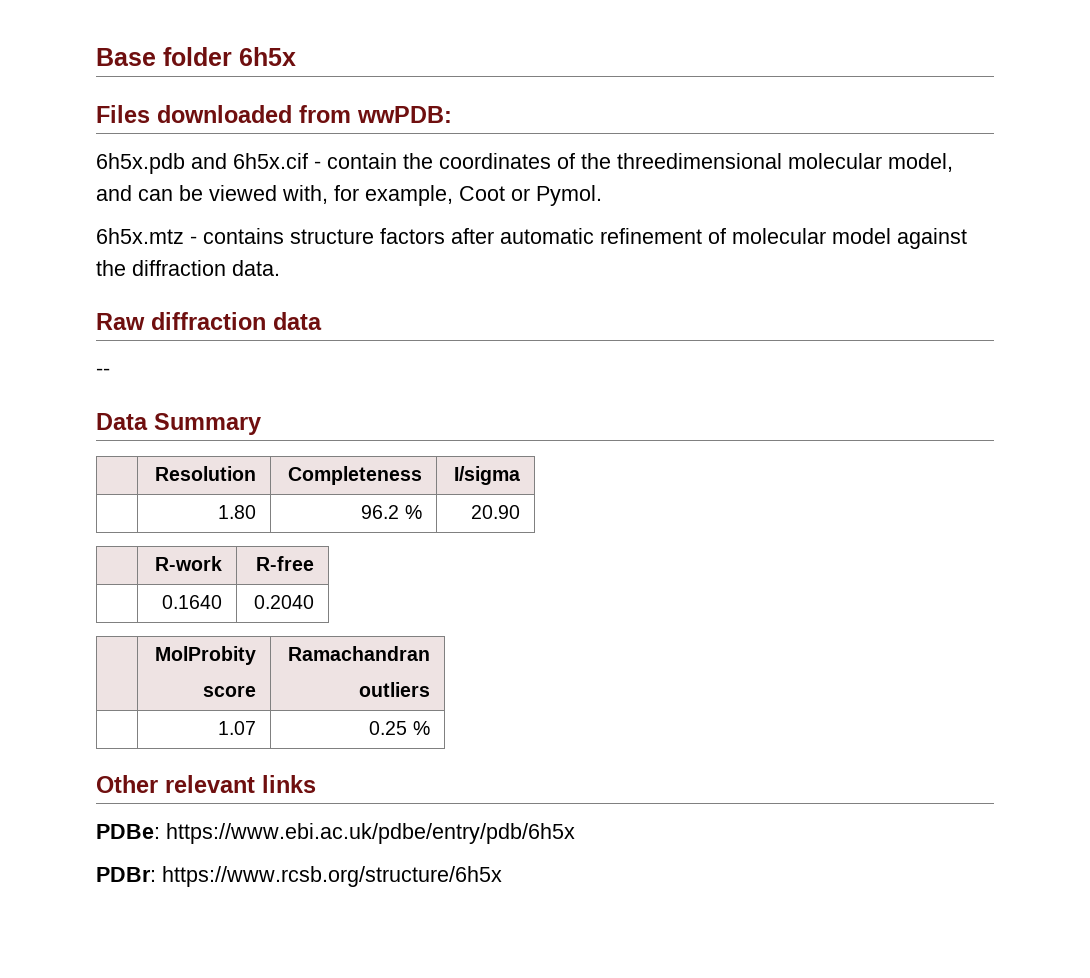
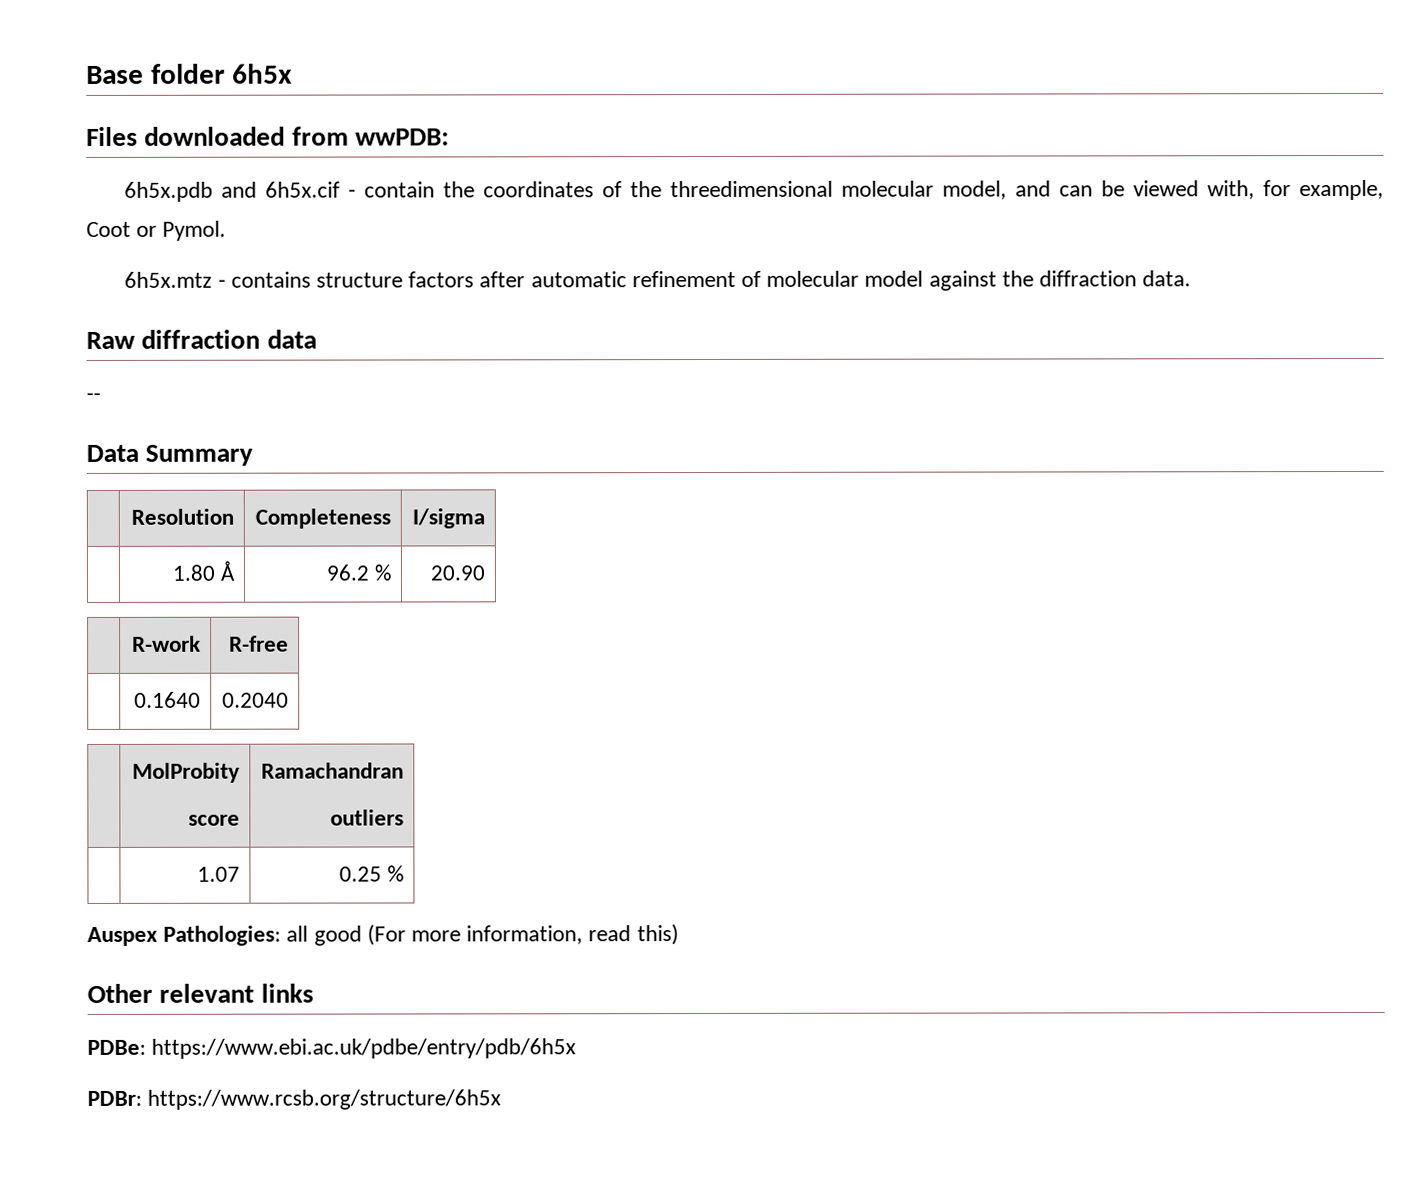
(256, 512) none -> [220,560,236,581] Å
(430, 728) none -> [87,924,679,946] // Auspex Pathologies: all good (For more information, read this)

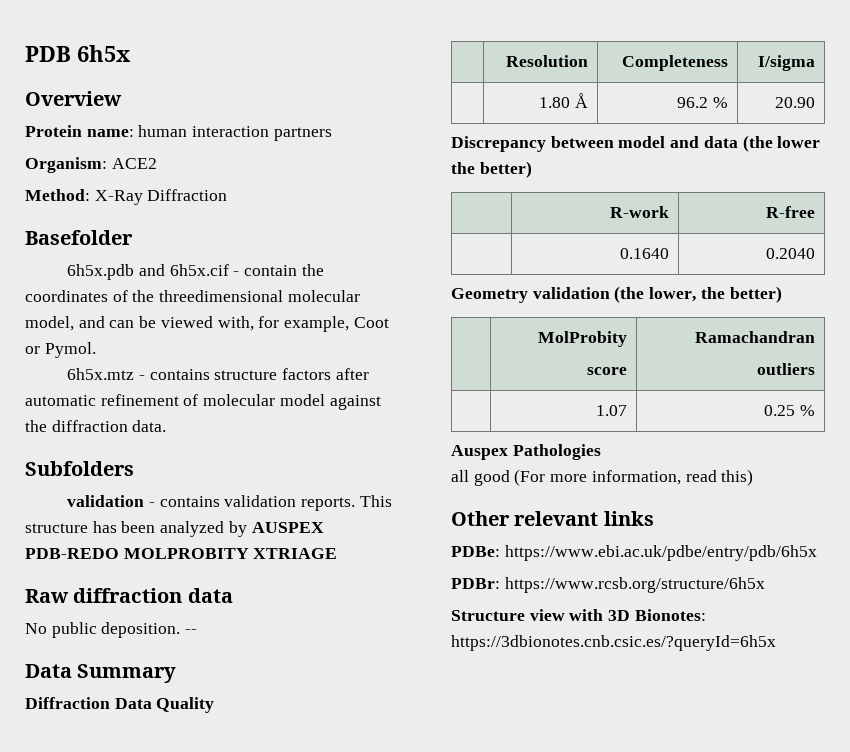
[86,63,225,84] Base folder -> [25,46,71,62] PDB
[86,126,449,146] Files downloaded from wwPDB: -> [25,91,122,106] [25,125,332,141] [25,157,157,173] [25,189,228,205] [25,230,133,245] Overview // Protein name: human interaction partners // Organism: ACE2 // Method: X-Ray Diffraction // Basefolder
(1192, 278) none -> [25,461,134,476] [67,495,392,511] [25,521,324,537] [25,548,338,559] // Subfolders // validation - contains validation reports. This structure has been analyzed by AUSPEX PDB-REDO MOLPROBITY XTRIAGE
(317, 339) none -> [25,622,181,638] No public deposition.
(254, 455) none -> [25,697,215,713] // Diffraction Data Quality
[132,635,202,652] [229,635,290,652] [134,691,202,708] [222,692,290,708] // | R-work | R-free // | 0.1640 | 0.2040 -> [451,135,821,152] [451,161,532,178] [609,206,669,218] [765,206,815,218] [619,248,669,259] [765,248,815,259] [451,286,782,303] // Discrepancy between model and data (the lower the better) // | R-work | R-free // | 0.1640 | 0.2040 // Geometry validation (the lower, the better)
[163,925,282,946] Pathologies: -> [512,444,601,460] Pathologies //
(502, 1099) none -> [451,609,706,621] [451,635,776,651] // Structure view with 3D Bionotes: https://3dbionotes.cnb.csic.es/?queryId=6h5x

